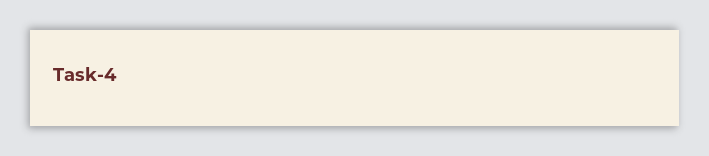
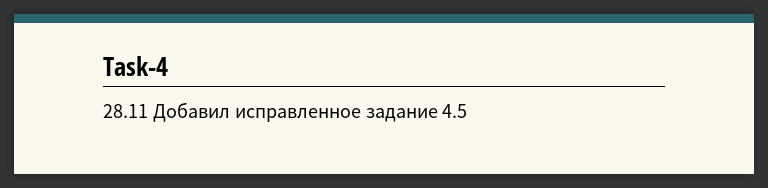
(117, 74) none -> [103,102,468,122] // 28.11 Добавил исправленное задание 4.5

